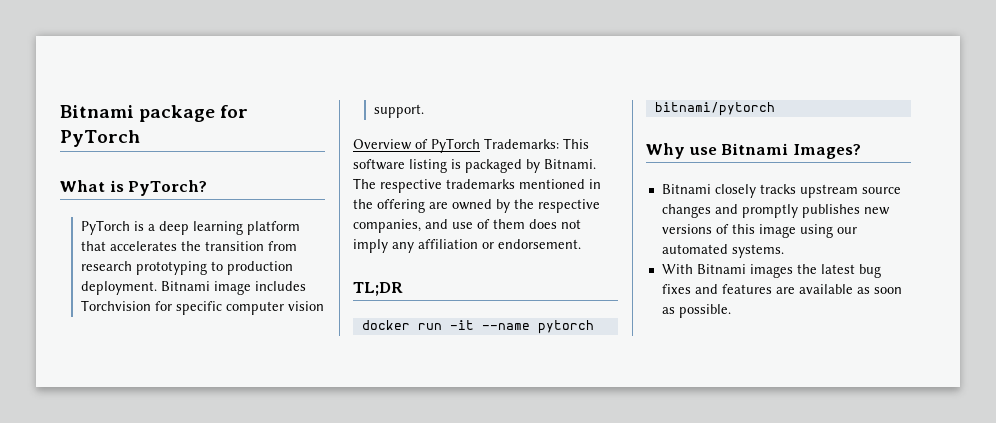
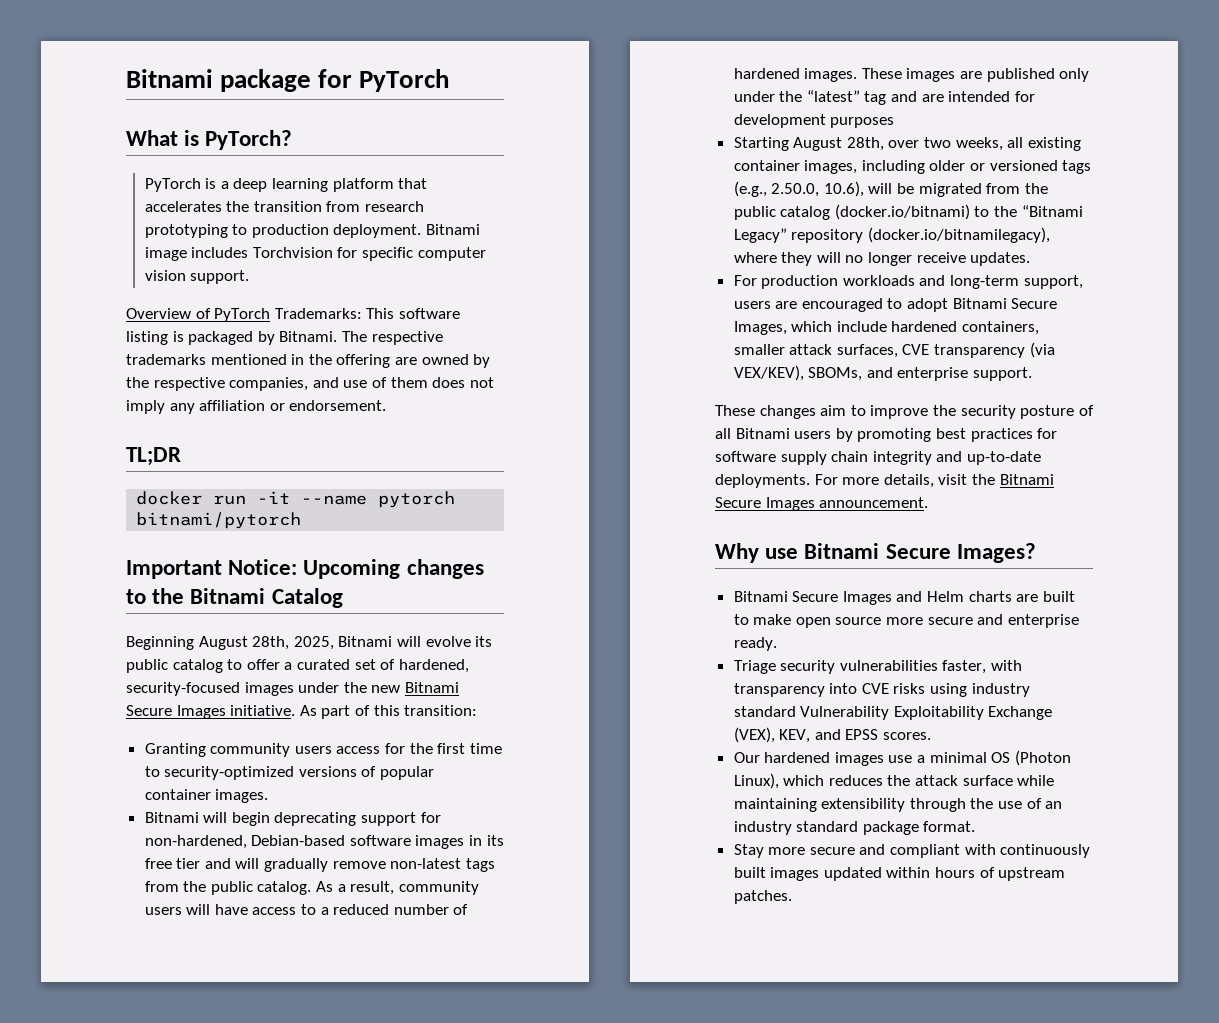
(775, 109) none -> [126,559,484,579] [126,588,343,608] [126,636,493,650] [126,659,469,673] [126,682,459,696] [126,705,478,719] [144,743,502,757] [144,766,435,780] [144,789,269,803] [144,812,441,826] [144,835,504,849] [144,858,495,872] [144,881,479,895] [144,904,469,915] [733,68,1090,82] [733,90,1035,105] [733,114,895,128] [733,137,1081,151] [733,160,1092,174] [733,181,1048,197] [733,204,1083,220] [733,227,1050,243] [733,252,1031,266] [733,275,1083,289] [733,298,1058,312] [733,321,1040,335] [733,342,1055,358] [733,365,1033,381] [715,405,1094,419] [715,428,1058,442] [715,451,1041,465] [715,474,1054,488] [715,497,929,511] // Important Notice: Upcoming changes to the Bitnami Catalog // Beginning August 28th, 2025, Bitnami will evolve its public catalog to offer a curated set of hardened, security-focused images under the new Bitnami Secure Images initiative. As part of this transition: // Granting community users access for the first time to security-optimized versions of popular container images. // Bitnami will begin deprecating support for non-hardened, Debian-based software images in its free tier and will gradually remove non-latest tags from the public catalog. As a result, community users will have access to a reduced number of hardened images. These images are published only under the “latest” tag and are intended for development purposes // Starting August 28th, over two weeks, all existing container images, including older or versioned tags (e.g., 2.50.0, 10.6), will be migrated from the public catalog (docker.io/bitnami) to the “Bitnami Legacy” repository (docker.io/bitnamilegacy), where they will no longer receive updates. // For production workloads and long-term support, users are encouraged to adopt Bitnami Secure Images, which include hardened containers, smaller attack surfaces, CVE transparency (via VEX/KEV), SBOMs, and enterprise support. // These changes aim to improve the security posture of all Bitnami users by promoting best practices for software supply chain integrity and up-to-date deployments. For more details, visit the Bitnami Secure Images announcement.
(789, 149) none -> [885,544,951,559] Secure
[714,184,901,198] [661,204,890,218] [661,224,857,238] [661,244,784,258] [661,264,881,278] [661,284,902,294] [661,304,731,318] closely tracks upstream source changes and promptly publishes new versions of this image using our automated systems. // With Bitnami images the latest bug fixes and features are available as soon as possible. -> [792,591,1075,605] [733,614,1079,628] [733,637,777,651] [733,660,1023,674] [733,683,1030,697] [733,706,1053,720] [733,727,932,743] [733,750,1071,766] [733,773,1055,789] [733,798,1063,812] [733,821,976,835] [733,844,1091,858] [733,867,1066,881] [733,890,792,904] Secure Images and Helm charts are built to make open source more secure and enterprise ready. // Triage security vulnerabilities faster, with transparency into CVE risks using industry standard Vulnerability Exploitability Exchange (VEX), KEV, and EPSS scores. // Our hardened images use a minimal OS (Photon Linux), which reduces the attack surface while maintaining extensibility through the use of an industry standard package format. // Stay more secure and compliant with continuously built images updated within hours of upstream patches.

